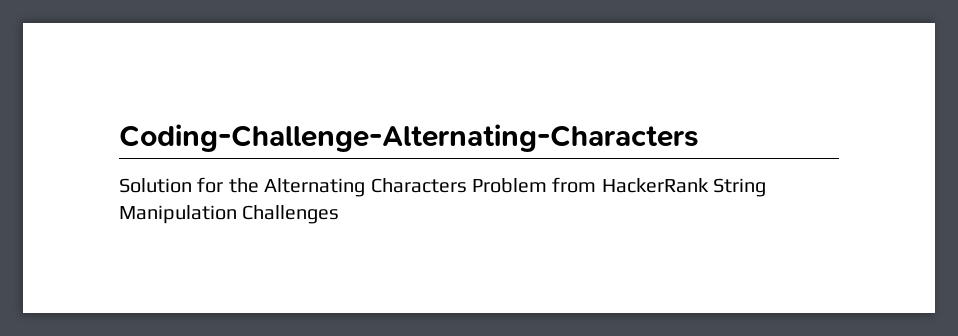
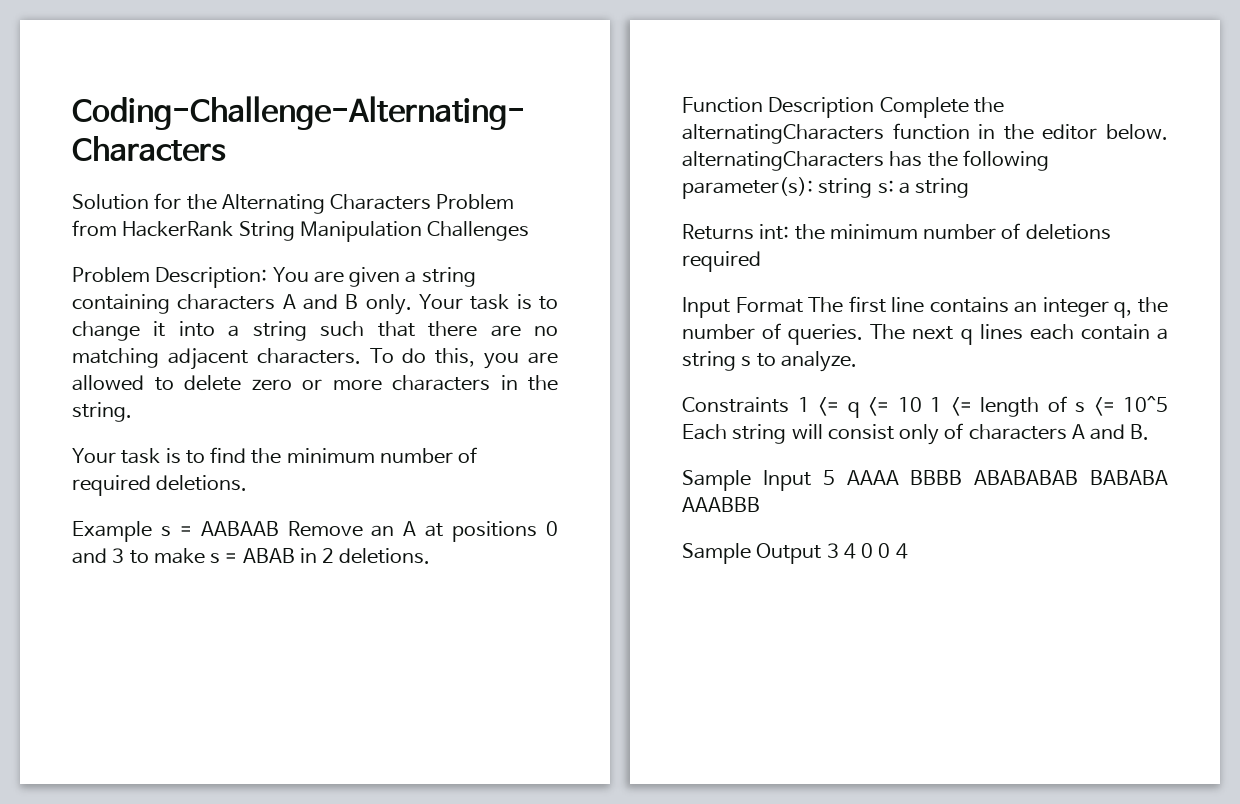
(340, 214) none -> [72,267,476,288] [72,294,559,315] [72,321,558,341] [72,348,558,370] [72,375,558,391] [72,402,132,422] [72,447,478,464] [72,475,248,496] [72,521,558,542] [72,548,431,564] [682,97,1004,118] [682,123,1168,144] [682,150,1049,171] [682,177,970,199] [682,223,1111,240] [682,251,761,272] [682,296,1168,318] [682,323,1168,345] [682,351,857,372] [682,396,1168,418] [682,423,1150,445] [682,470,1168,491] [682,497,760,512] [682,543,908,564] // Problem Description: You are given a string containing characters A and B only. Your task is to change it into a string such that there are no matching adjacent characters. To do this, you are allowed to delete zero or more characters in the string. // Your task is to find the minimum number of required deletions. // Example s = AABAAB Remove an A at positions 0 and 3 to make s = ABAB in 2 deletions. // Function Description Complete the alternatingCharacters function in the editor below. alternatingCharacters has the following parameter(s): string s: a string // Returns int: the minimum number of deletions required // Input Format The first line contains an integer q, the number of queries. The next q lines each contain a string s to analyze. // Constraints 1 <= q <= 10 1 <= length of s <= 10^5 Each string will consist only of characters A and B. // Sample Input 5 AAAA BBBB ABABABAB BABABA AAABBB // Sample Output 3 4 0 0 4

